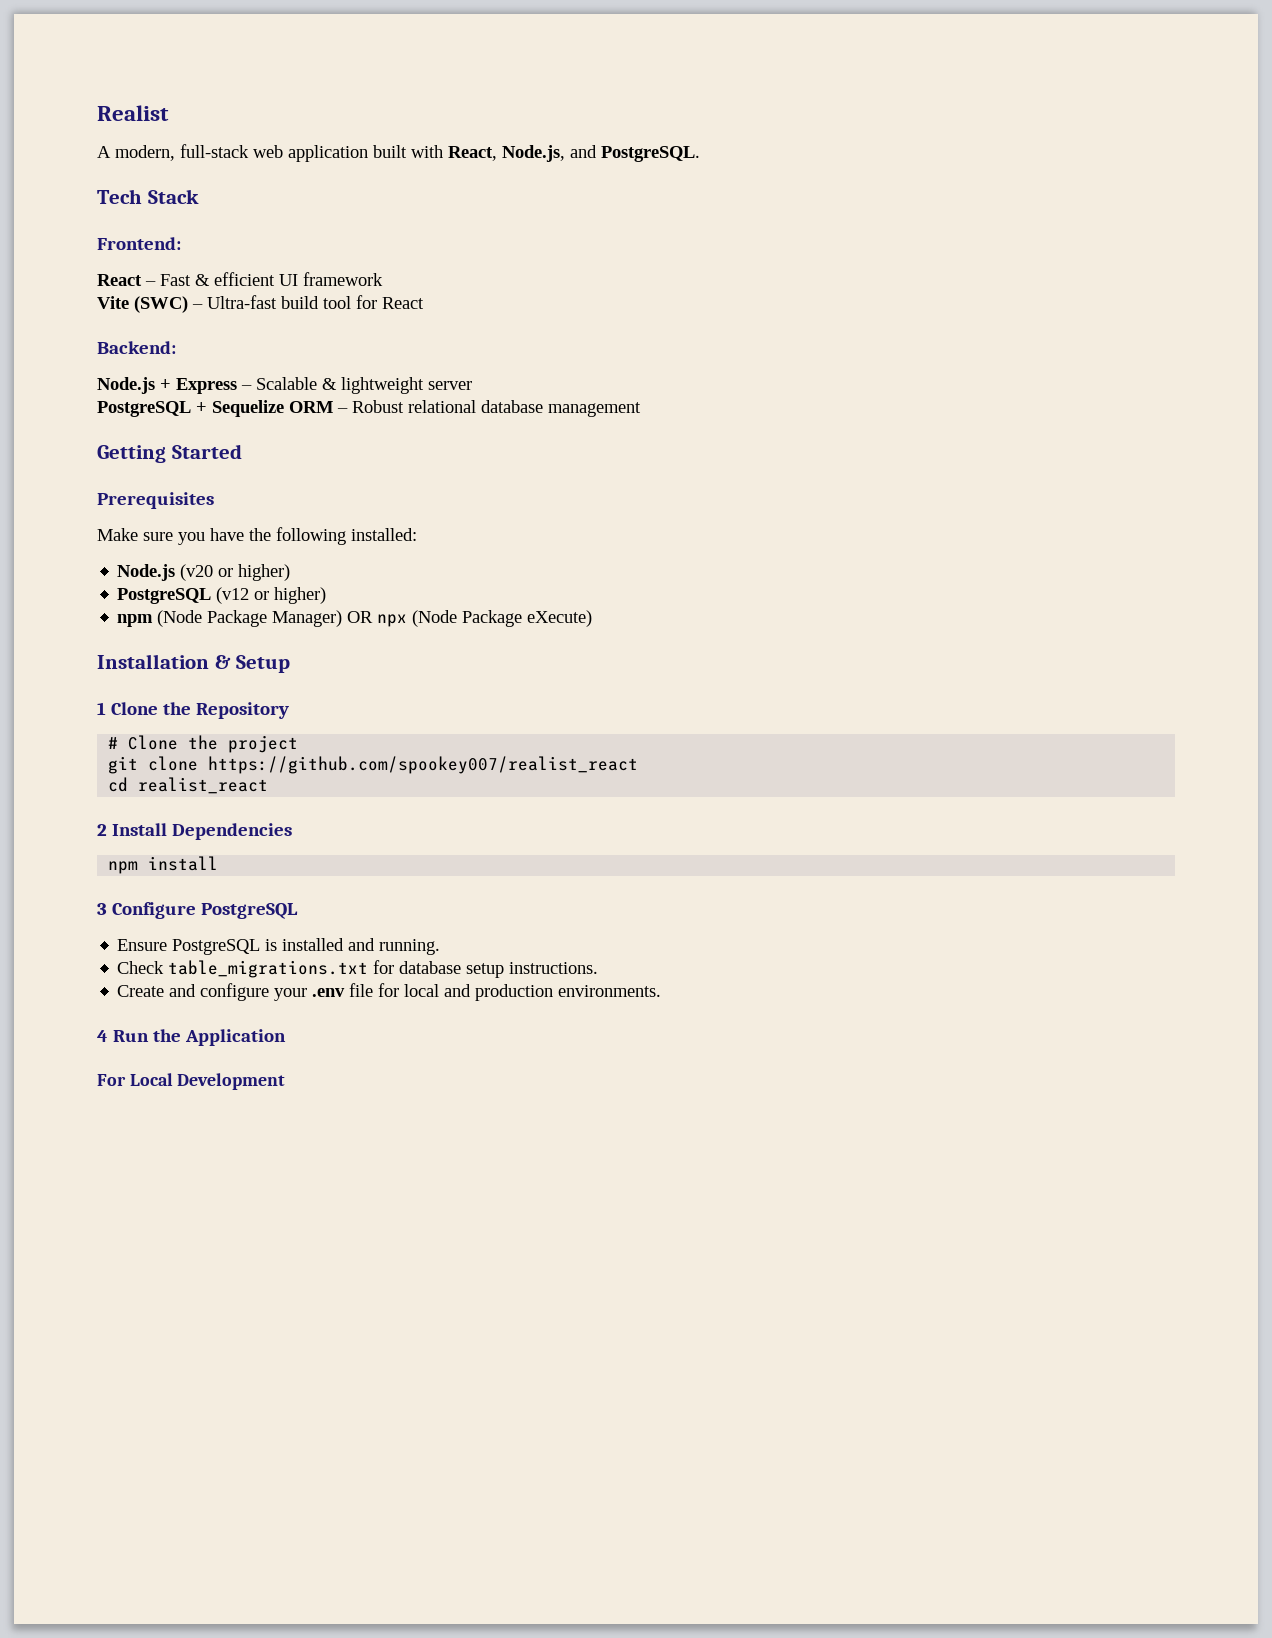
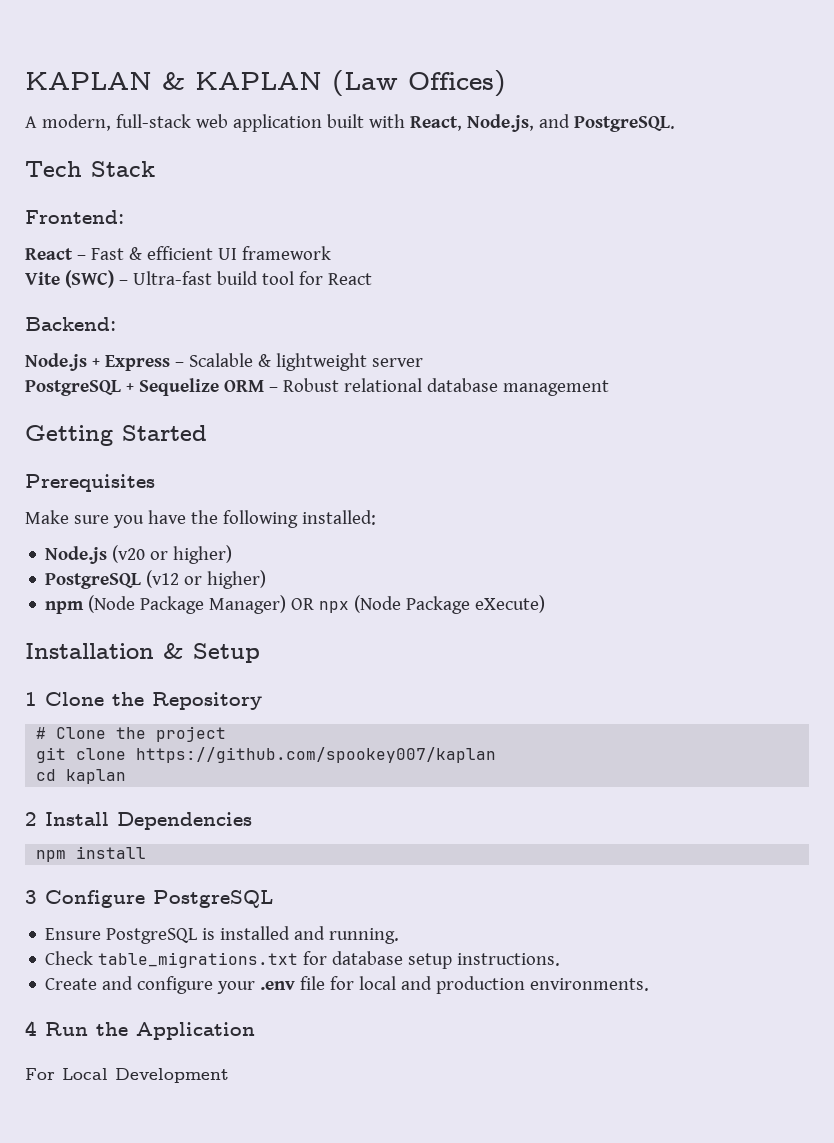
[97,105,169,121] Realist -> [25,70,506,97] KAPLAN & KAPLAN (Law Offices)
[208,756,639,774] https://github.com/spookey007/realist_react -> [136,747,497,763] https://github.com/spookey007/kaplan
[138,777,269,794] realist_react -> [66,769,127,784] kaplan

